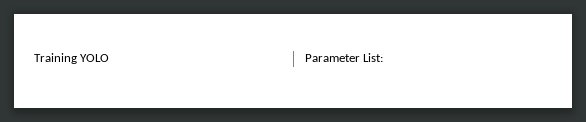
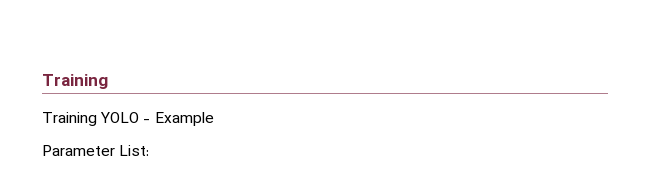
[34,53,77,64] Training -> [42,74,108,89] [42,112,97,126] Training // Training
(110, 58) none -> [143,112,214,126] - Example

